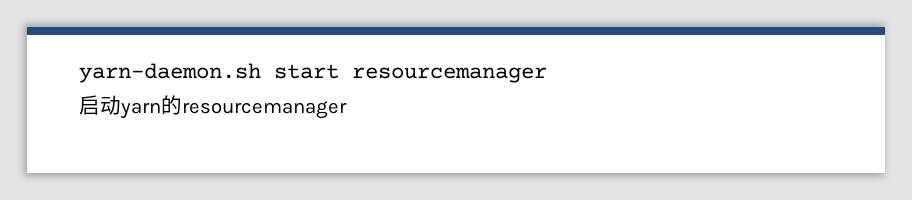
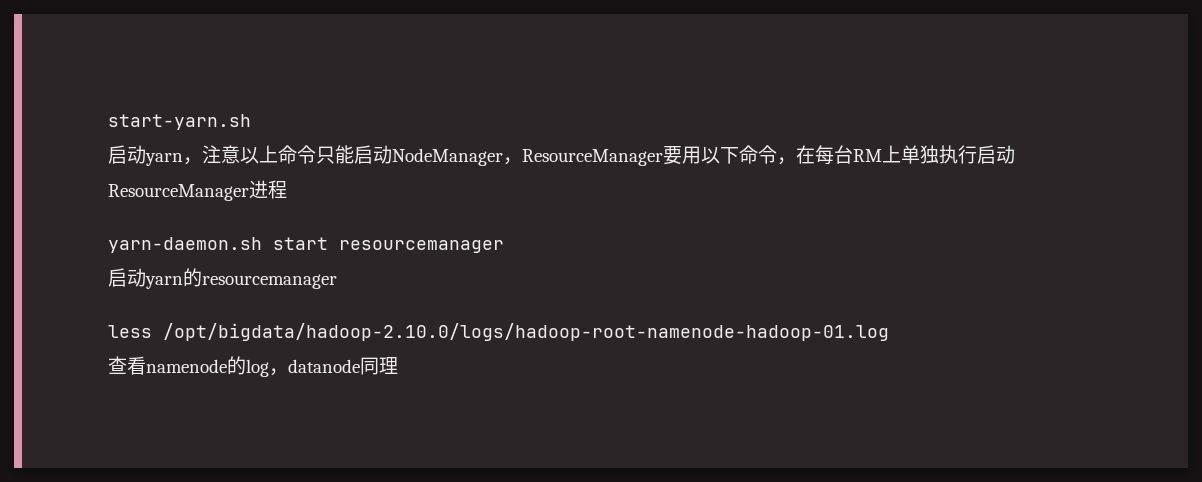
(79, 73) none -> [108,114,251,130] [108,145,1015,166] [108,180,287,201] start-yarn.sh // 启动yarn，注意以上命令只能启动NodeManager，ResourceManager要用以下命令，在每台RM上单独执行启动ResourceManager进程 //
(347, 110) none -> [108,323,889,341] [108,356,398,377] // less /opt/bigdata/hadoop-2.10.0/logs/hadoop-root-namenode-hadoop-01.log // 查看namenode的log，datanode同理

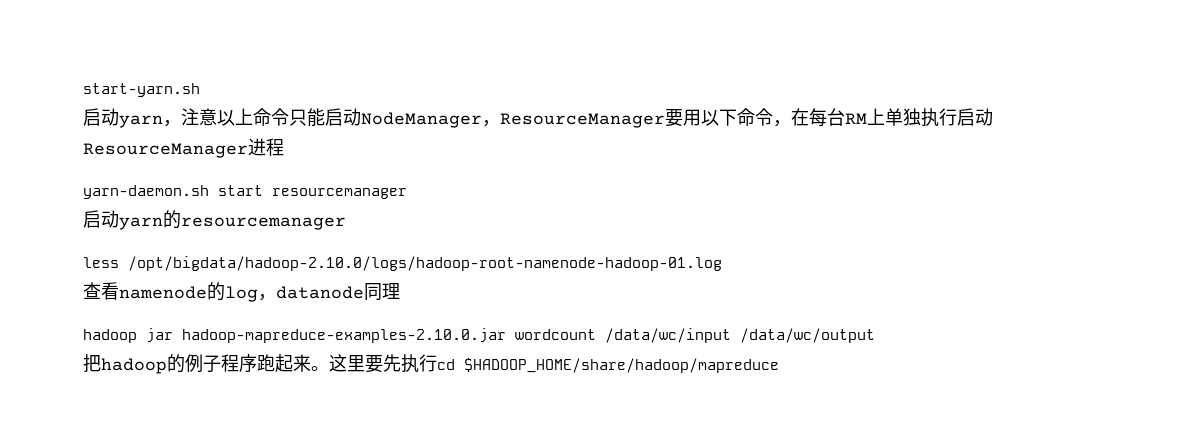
(398, 365) none -> [83,328,875,343] [83,354,779,374] // hadoop jar hadoop-mapreduce-examples-2.10.0.jar wordcount /data/wc/input /data/wc/output // 把hadoop的例子程序跑起来。这里要先执行cd $HADOOP_HOME/share/hadoop/mapreduce

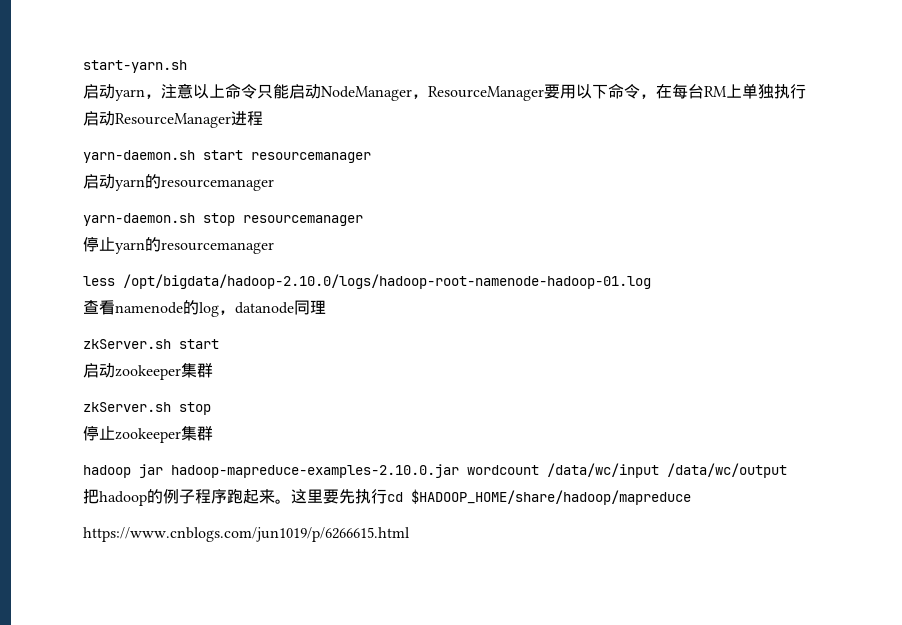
(346, 223) none -> [83,213,363,226] [83,236,274,254] // yarn-daemon.sh stop resourcemanager // 停止yarn的resourcemanager
(400, 291) none -> [83,339,219,349] [83,363,213,380] [83,402,211,415] [83,425,213,443] // zkServer.sh start // 启动zookeeper集群 // zkServer.sh stop // 停止zookeeper集群
(779, 365) none -> [83,527,410,542] // https://www.cnblogs.com/jun1019/p/6266615.html

